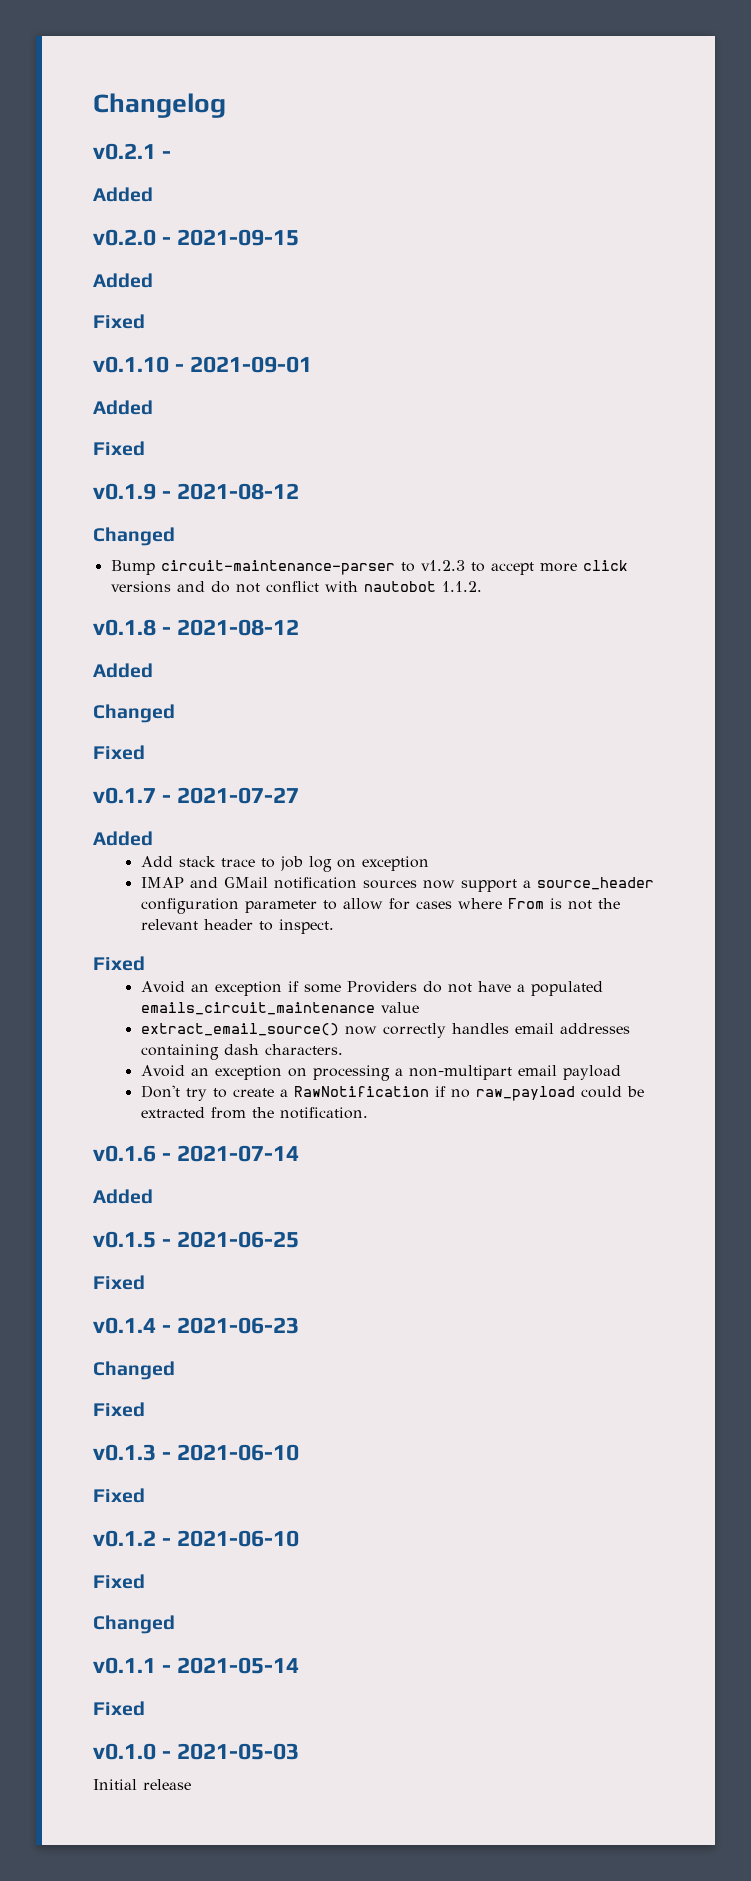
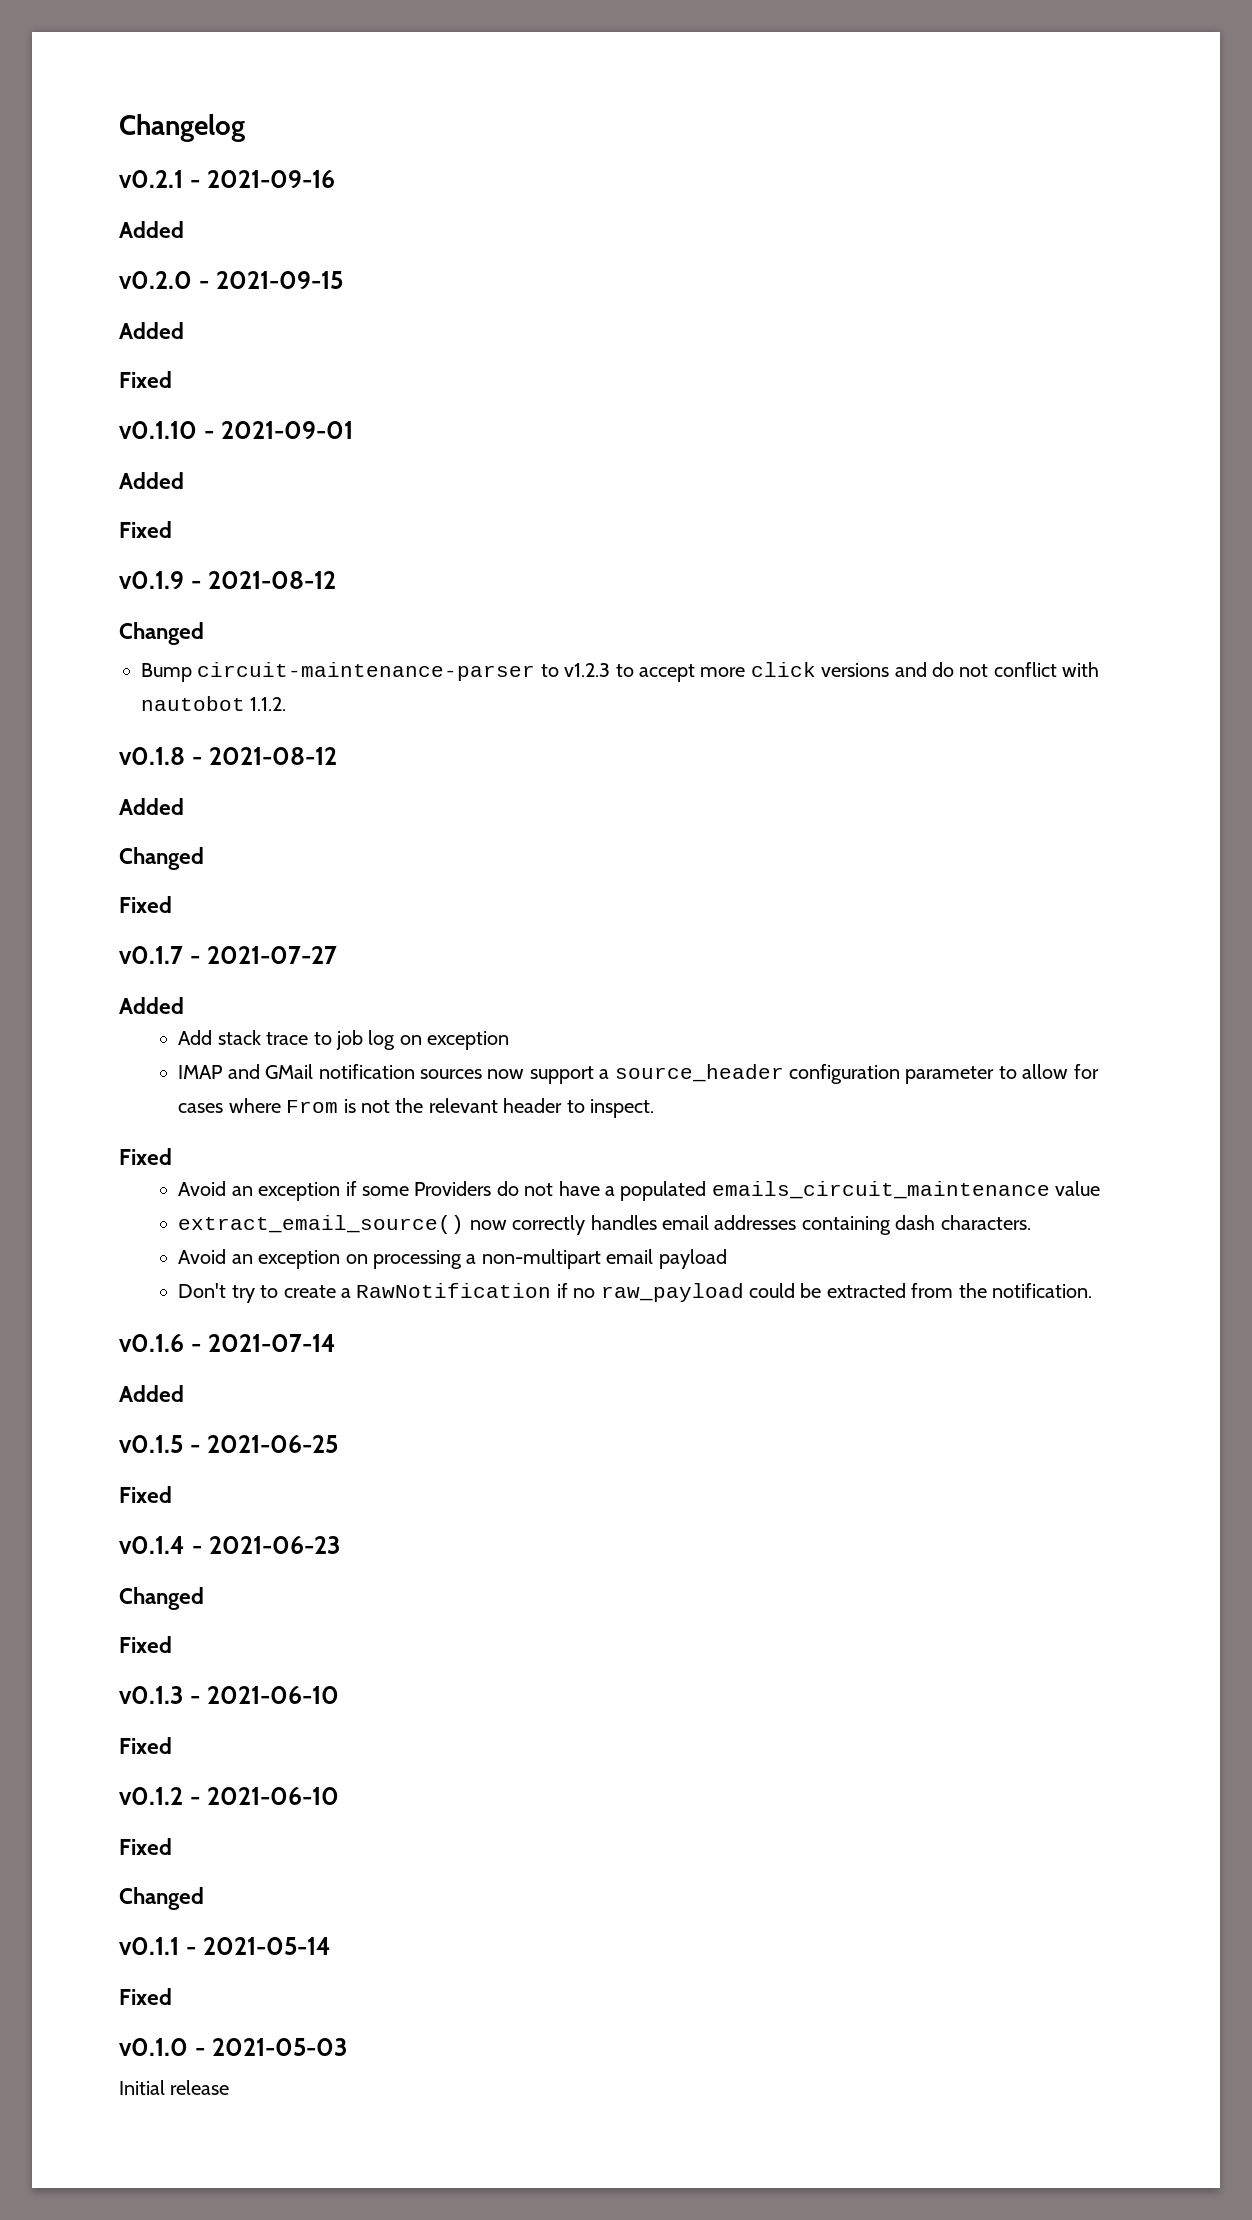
(172, 155) none -> [206,170,335,188] 2021-09-16

